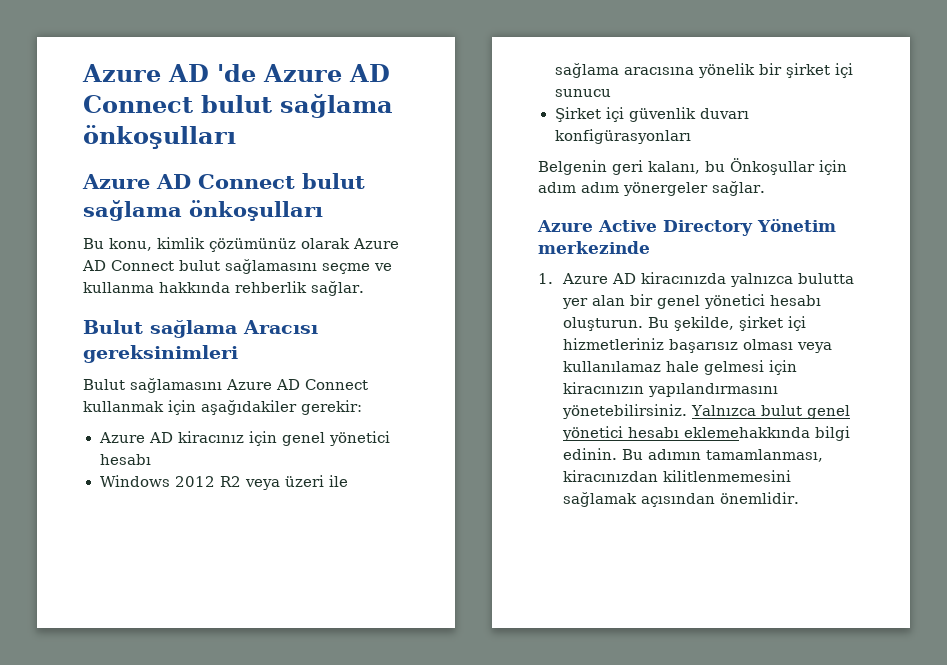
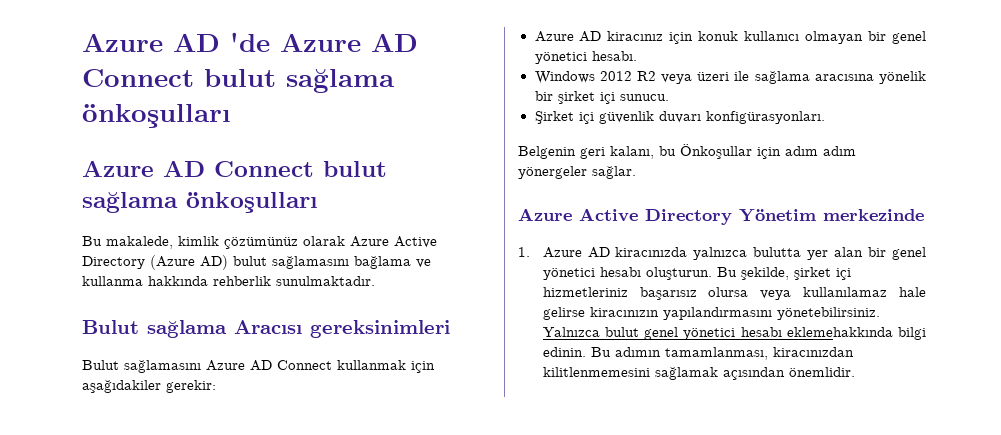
[109,238,152,251] konu, -> [106,236,173,249] makalede,
[82,260,174,271] AD Connect -> [394,236,437,248] [82,255,228,270] Active Directory (Azure AD)
[322,263,370,274] seçme -> [354,256,411,269] bağlama
[311,281,364,296] sağlar. -> [276,276,375,286] sunulmaktadır.
[281,431,390,446] [99,454,151,465] genel yönetici hesabı -> [698,31,926,44] [534,51,637,64] konuk kullanıcı olmayan bir genel yönetici hesabı.
[554,89,611,97] sunucu -> [619,94,669,101] sunucu.
[554,129,691,144] konfigürasyonları -> [705,111,825,124] konfigürasyonları.
[743,339,794,350] olması -> [708,287,749,297] olursa
[704,360,798,375] gelmesi için -> [542,307,585,320] gelirse

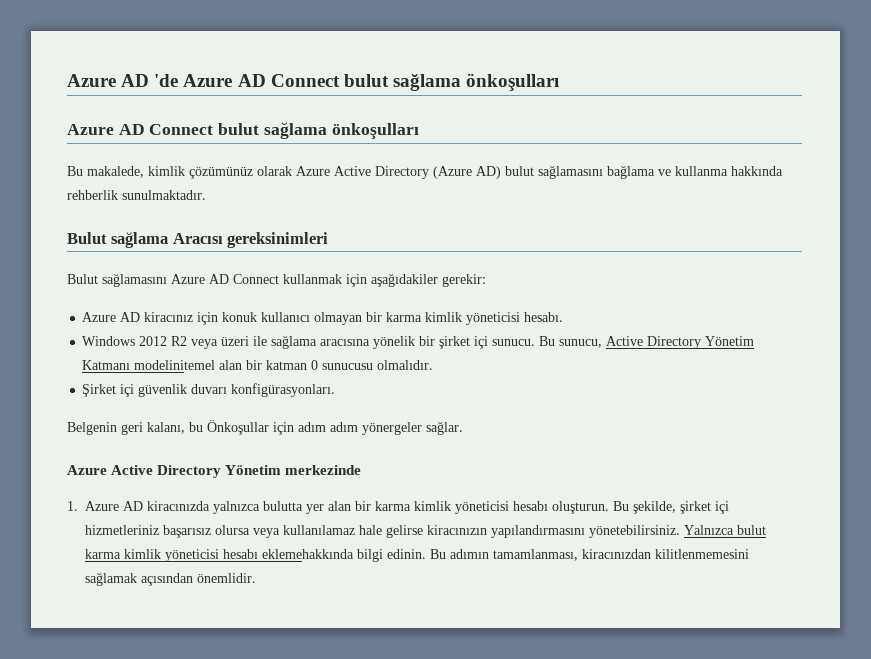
[892,31,926,44] [534,52,587,64] genel yönetici -> [386,312,521,325] karma kimlik yöneticisi
(669, 97) none -> [539,336,755,349] [82,360,434,370] Bu sunucu, Active Directory Yönetim Katmanı modelinitemel alan bir katman 0 sunucusu olmalıdır.
[892,247,926,260] [542,268,595,280] genel yönetici -> [375,501,509,514] karma kimlik yöneticisi
[644,327,736,340] genel yönetici -> [85,549,219,562] karma kimlik yöneticisi

